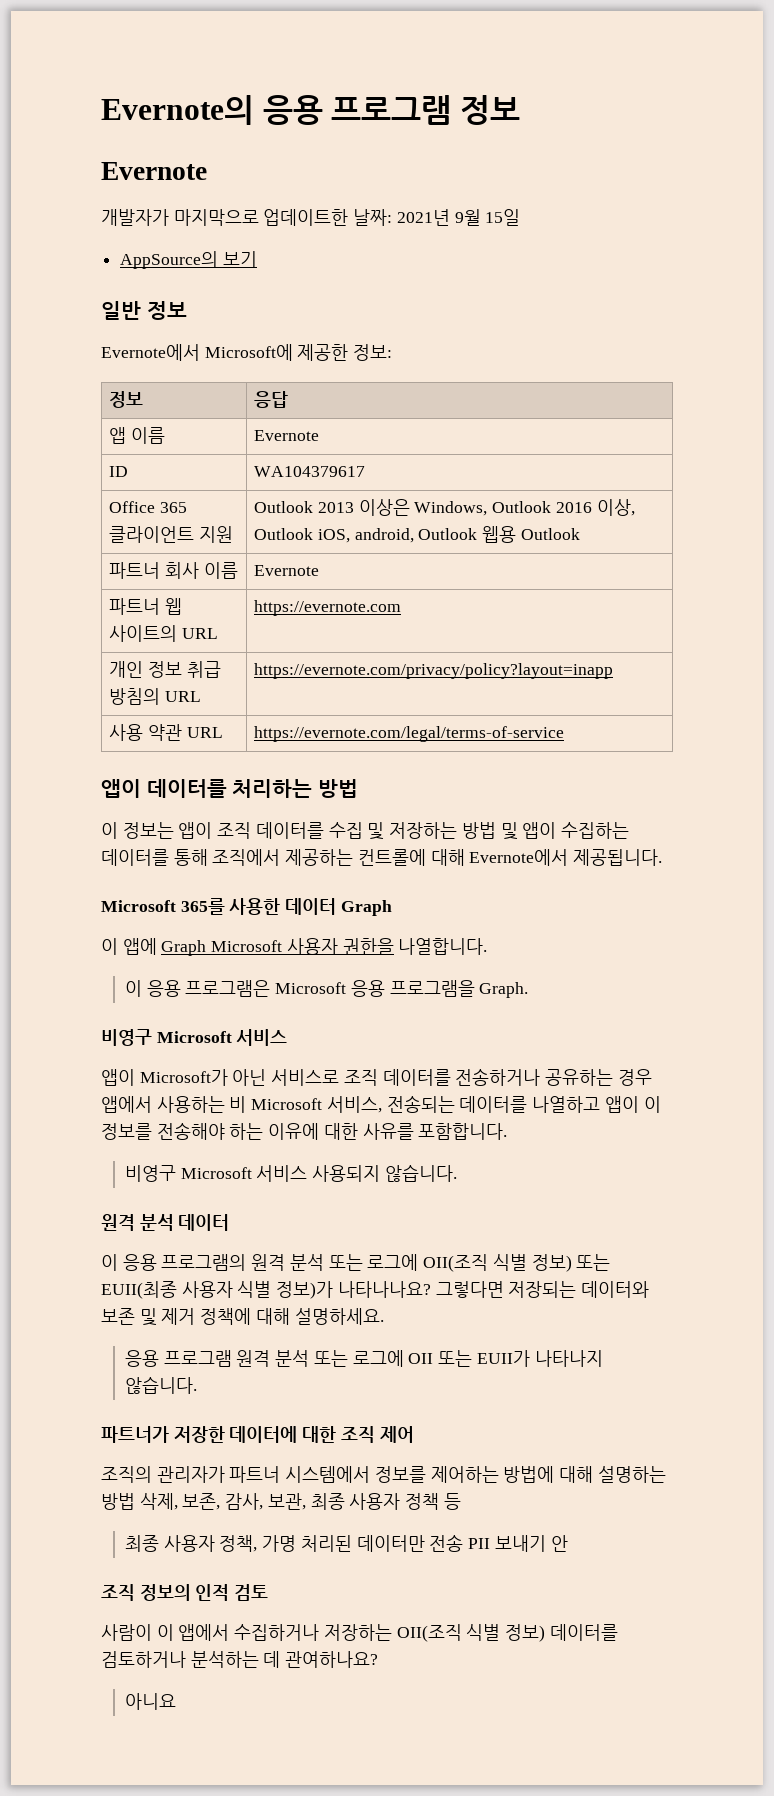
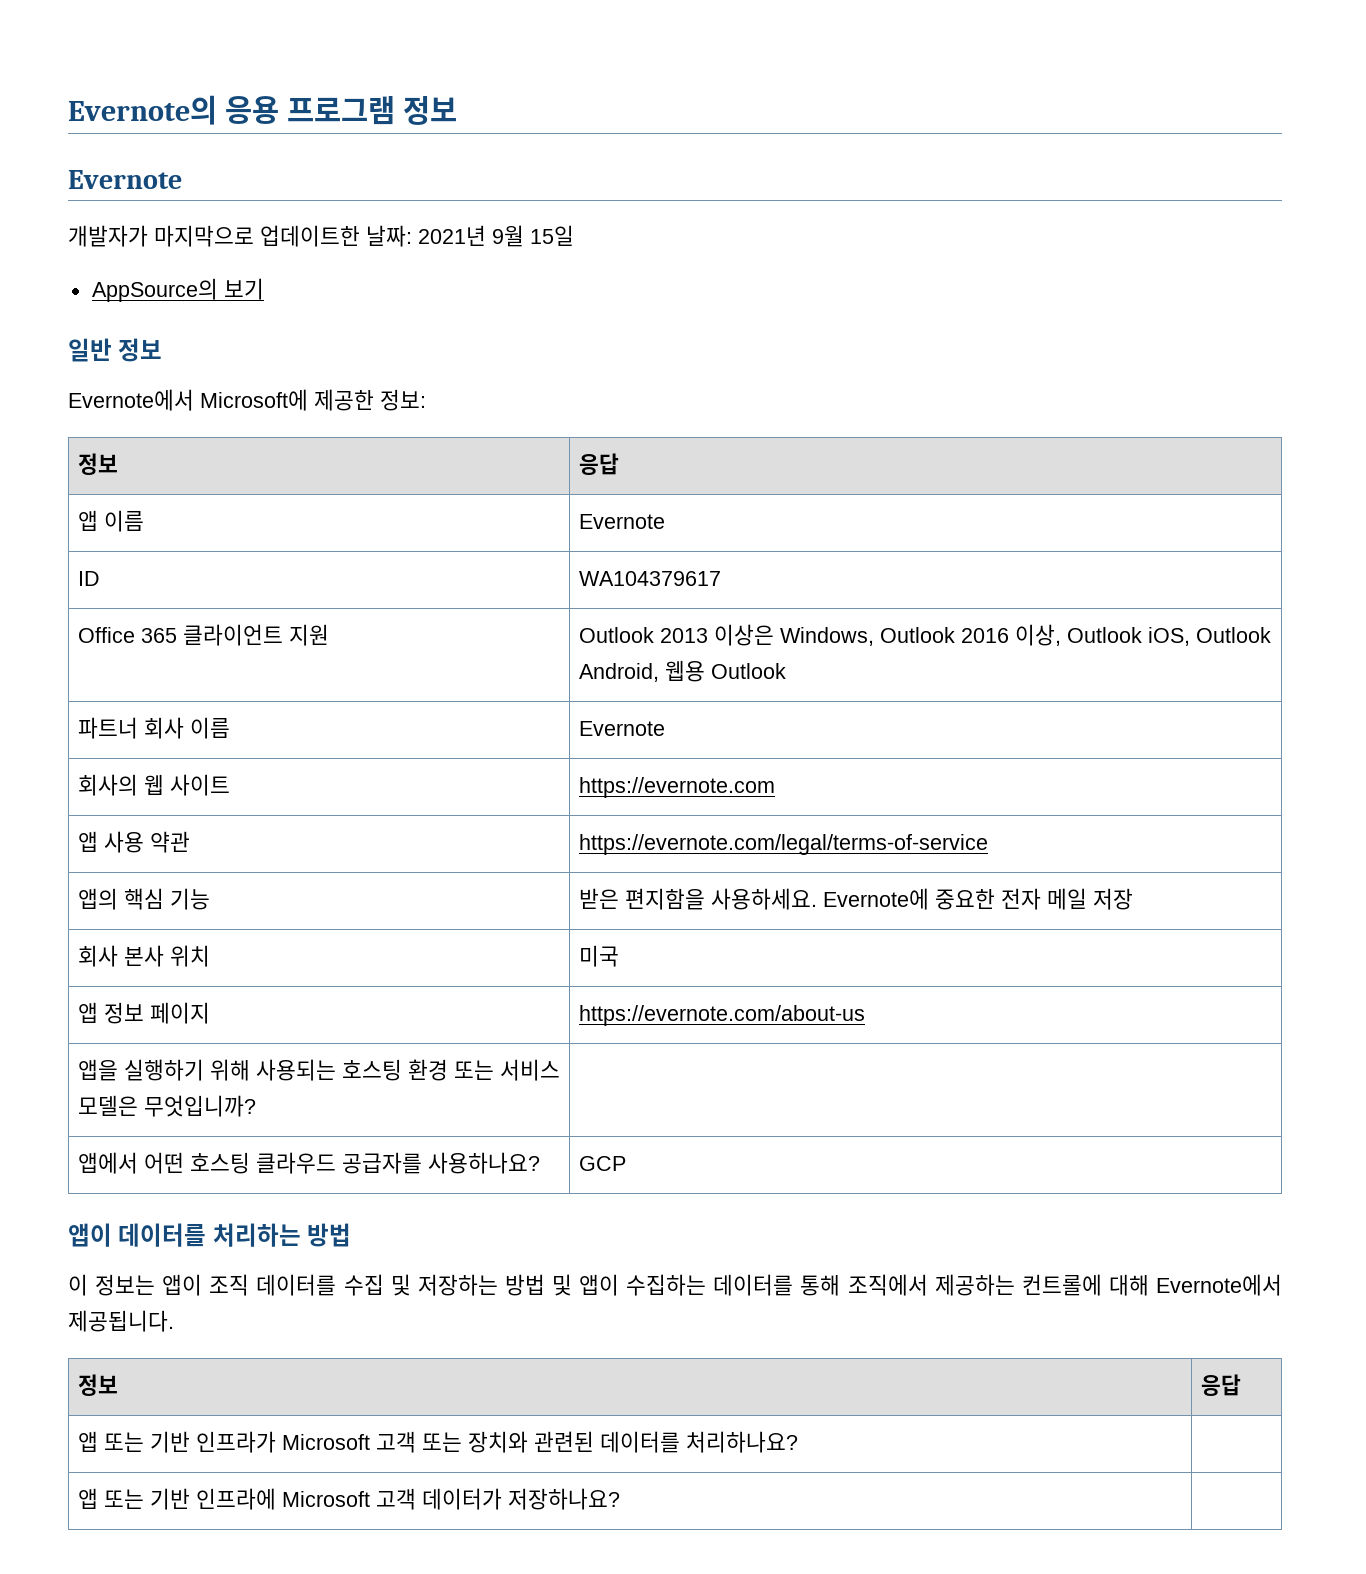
[354,528,478,543] android, Outlook -> [1195,627,1271,643] [578,663,659,682] Outlook Android,
[109,598,182,615] [109,625,218,642] [254,600,402,616] [109,661,221,678] [109,688,201,705] [254,663,614,679] 파트너 웹 사이트의 URL | https://evernote.com // 개인 정보 취급 방침의 URL | https://evernote.com/privacy/policy?layout=inapp // -> [77,774,230,796] [578,777,775,798] [77,831,98,852] 회사의 웹 사이트 | https://evernote.com // 앱
[186,727,223,738] URL -> (190, 842) none
(565, 734) none -> [77,888,210,910] [578,888,1133,910] [77,945,210,967] [578,945,619,967] [77,1002,210,1024] [578,1005,865,1026] [77,1059,560,1081] [77,1095,256,1117] [77,1152,540,1174] [578,1156,626,1171] // 앱의 핵심 기능 | 받은 편지함을 사용하세요. Evernote에 중요한 전자 메일 저장 // 회사 본사 위치 | 미국 // 앱 정보 페이지 | https://evernote.com/about-us // 앱을 실행하기 위해 사용되는 호스팅 환경 또는 서비스 모델은 무엇입니까? | // 앱에서 어떤 호스팅 클라우드 공급자를 사용하나요? | GCP
[101,898,392,916] [101,938,488,956] [125,980,529,998] [101,1029,288,1046] [101,1068,652,1086] [101,1095,661,1113] [101,1122,508,1140] [125,1164,457,1182] [101,1214,230,1231] [101,1254,611,1272] [101,1281,650,1299] [101,1308,384,1326] [125,1350,603,1367] [125,1376,198,1394] [101,1426,414,1443] [101,1466,666,1483] [101,1493,461,1510] [125,1534,568,1552] [101,1584,269,1601] [101,1624,618,1642] [101,1651,379,1668] [125,1693,177,1710] // Microsoft 365를 사용한 데이터 Graph // 이 앱에 Graph Microsoft 사용자 권한을 나열합니다. // 이 응용 프로그램은 Microsoft 응용 프로그램을 Graph. // 비영구 Microsoft 서비스 // 앱이 Microsoft가 아닌 서비스로 조직 데이터를 전송하거나 공유하는 경우 앱에서 사용하는 비 Microsoft 서비스, 전송되는 데이터를 나열하고 앱이 이 정보를 전송해야 하는 이유에 대한 사유를 포함합니다. // 비영구 Microsoft 서비스 사용되지 않습니다. // 원격 분석 데이터 // 이 응용 프로그램의 원격 분석 또는 로그에 OII(조직 식별 정보) 또는 EUII(최종 사용자 식별 정보)가 나타나나요? 그렇다면 저장되는 데이터와 보존 및 제거 정책에 대해 설명하세요. // 응용 프로그램 원격 분석 또는 로그에 OII 또는 EUII가 나타나지 않습니다. // 파트너가 저장한 데이터에 대한 조직 제어 // 조직의 관리자가 파트너 시스템에서 정보를 제어하는 방법에 대해 설명하는 방법 삭제, 보존, 감사, 보관, 최종 사용자 정책 등 // 최종 사용자 정책, 가명 처리된 데이터만 전송 PII 보내기 안 // 조직 정보의 인적 검토 // 사람이 이 앱에서 수집하거나 저장하는 OII(조직 식별 정보) 데이터를 검토하거나 분석하는 데 관여하나요? // 아니요 -> [77,1374,118,1396] [1200,1374,1241,1396] [77,1431,798,1453] [77,1488,620,1510] // 정보 | 응답 // 앱 또는 기반 인프라가 Microsoft 고객 또는 장치와 관련된 데이터를 처리하나요? | // 앱 또는 기반 인프라에 Microsoft 고객 데이터가 저장하나요? |

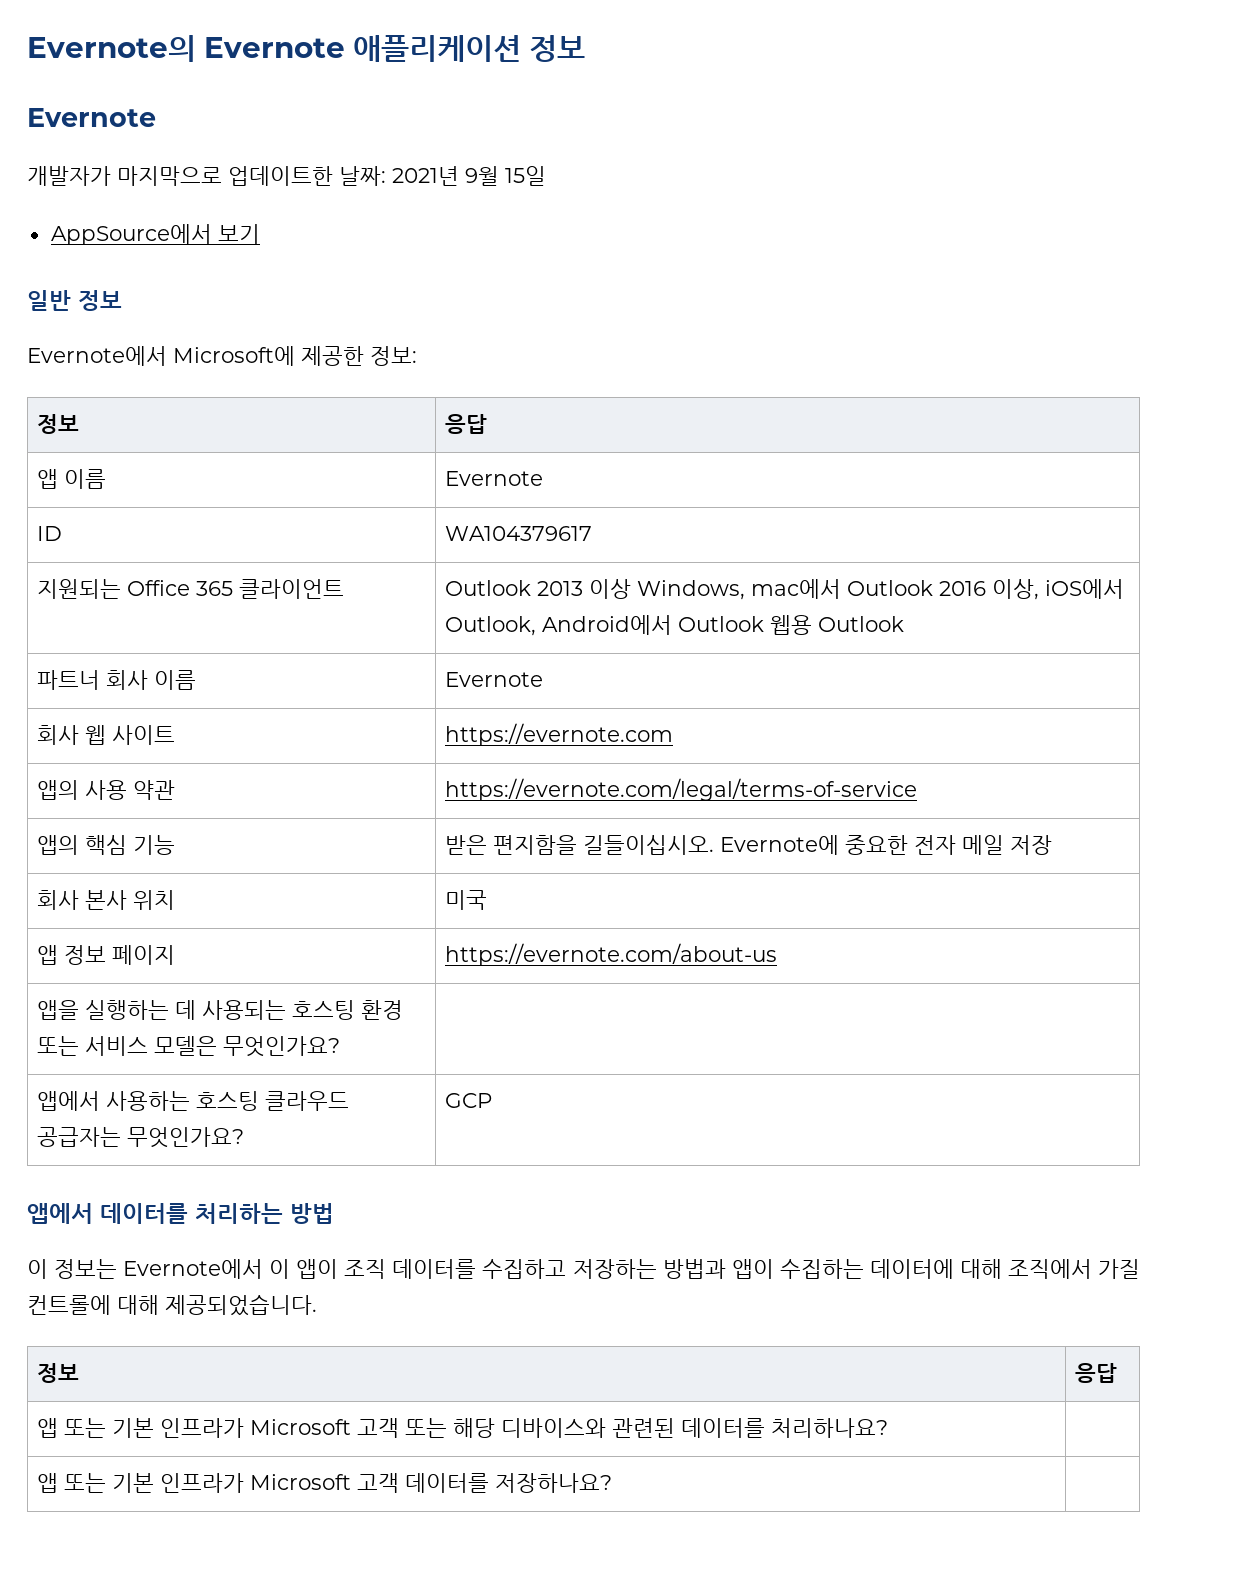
[224,95,395,125] 응용 프로그램 -> [204,35,521,62] Evernote 애플리케이션
[91,278,218,302] AppSource의 -> [50,224,212,245] AppSource에서
(721, 578) none -> [37,579,122,599] 지원되는
[288,624,329,646] 지원 -> (345, 589) none
[713,624,1271,646] [578,663,659,682] 이상은 Windows, Outlook 2016 이상, Outlook iOS, Outlook Android, -> [589,579,1125,600] [445,615,765,636] 이상 Windows, mac에서 Outlook 2016 이상, iOS에서 Outlook, Android에서 Outlook
[77,774,138,796] 회사의 -> [37,725,80,745] 회사
[77,831,98,852] 앱 -> [37,780,80,800] 앱의
[710,888,817,910] 사용하세요. -> [583,835,715,855] 길들이십시오.
[123,1059,250,1081] 실행하기 위해 -> [85,1000,197,1020] 실행하는 데
[143,1095,256,1117] [77,1152,184,1174] 무엇입니까? | // 앱에서 어떤 -> [223,1036,341,1057] [37,1091,191,1111] 무엇인가요? | // 앱에서 사용하는
[341,1152,540,1174] 공급자를 사용하나요? -> [37,1127,245,1148] 공급자는 무엇인가요?
[68,1223,112,1247] 앱이 -> [27,1203,93,1224] 앱에서
(156, 1285) none -> [123,1259,291,1279] Evernote에서 이
[343,1274,1282,1296] [68,1310,174,1332] 수집 및 저장하는 방법 및 앱이 수집하는 데이터를 통해 조직에서 제공하는 컨트롤에 대해 Evernote에서 제공됩니다. -> [482,1259,1141,1279] [27,1294,317,1316] 수집하고 저장하는 방법과 앱이 수집하는 데이터에 대해 조직에서 가질 컨트롤에 대해 제공되었습니다.
[149,1431,190,1453] 기반 -> [112,1418,155,1438] 기본
[467,1431,528,1453] 장치와 -> [453,1418,607,1438] 해당 디바이스와
[149,1488,502,1510] 기반 인프라에 Microsoft 고객 데이터가 -> [112,1473,490,1493] 기본 인프라가 Microsoft 고객 데이터를

